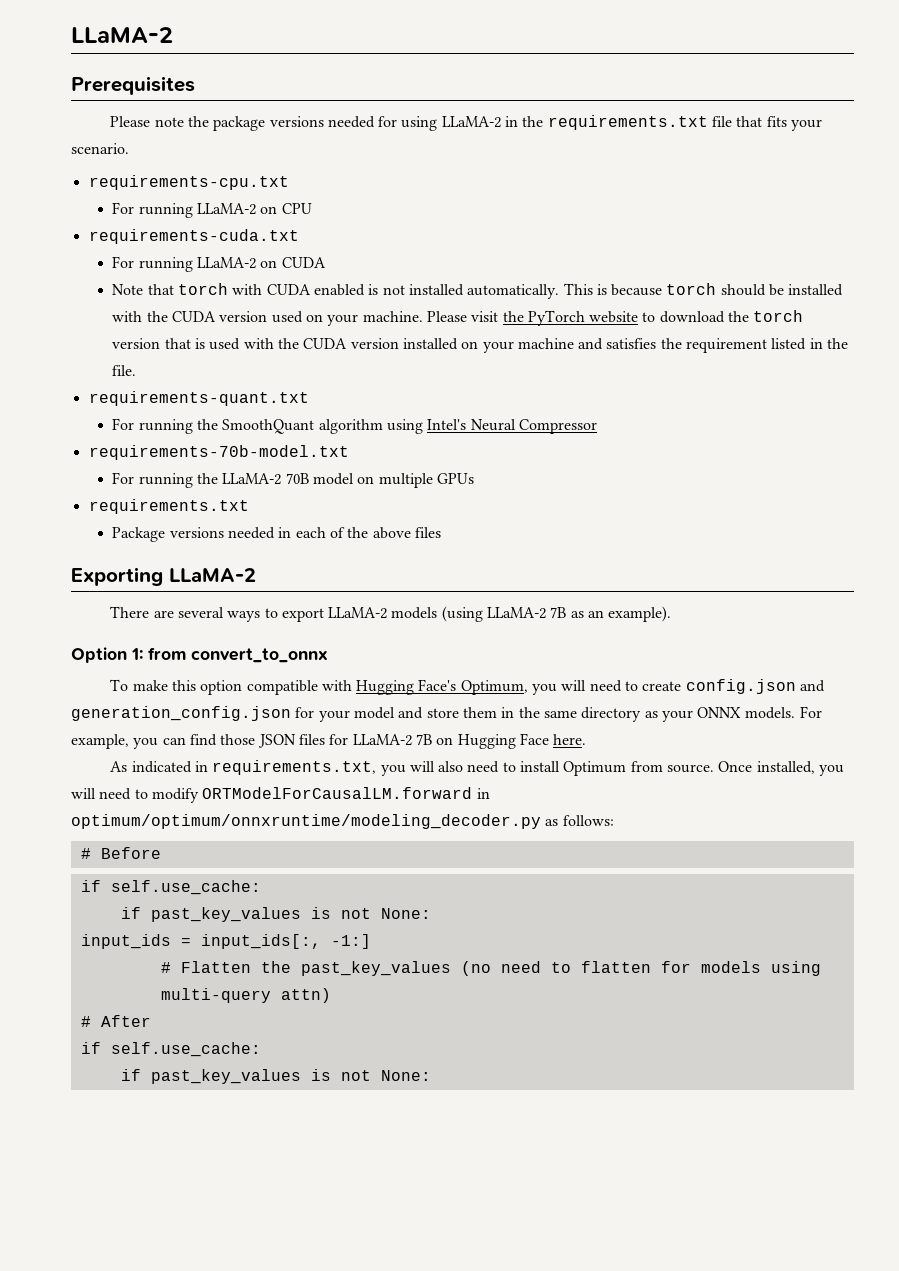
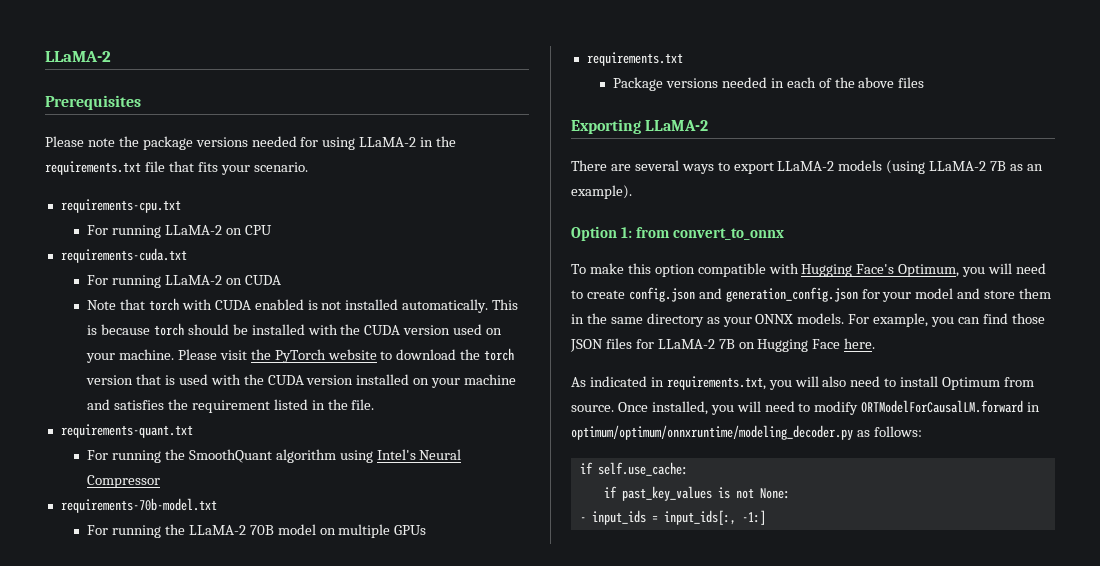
[80,847,161,859] // # Before -> (922, 431) none
(431, 913) none -> [579,517,586,522] -
[160,961,821,976] [160,988,331,1003] [80,1015,151,1027] [80,1042,261,1057] [120,1069,431,1084] // # Flatten the past_key_values (no need to flatten for models using multi-query attn) // # After // if self.use_cache: // if past_key_values is not None: -> (766, 517) none

